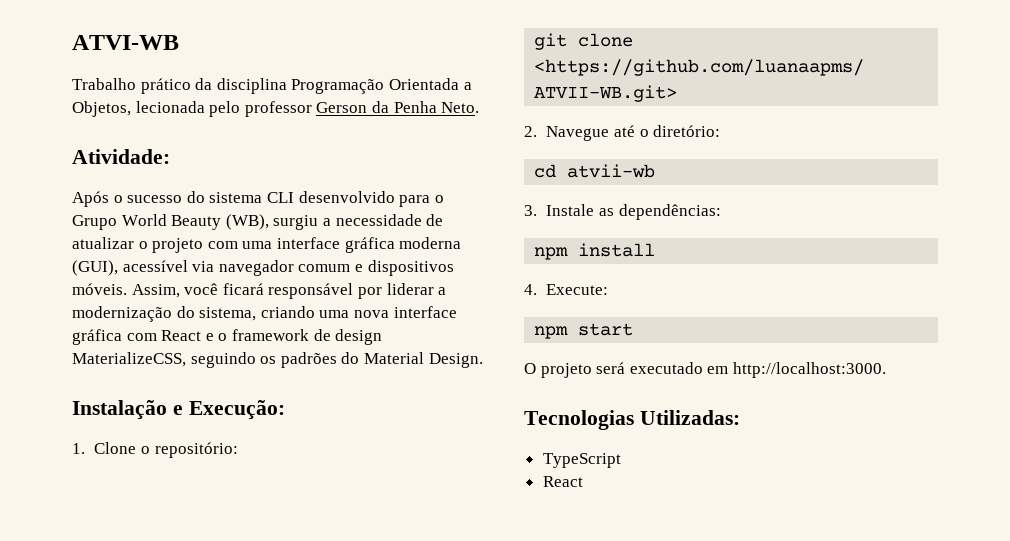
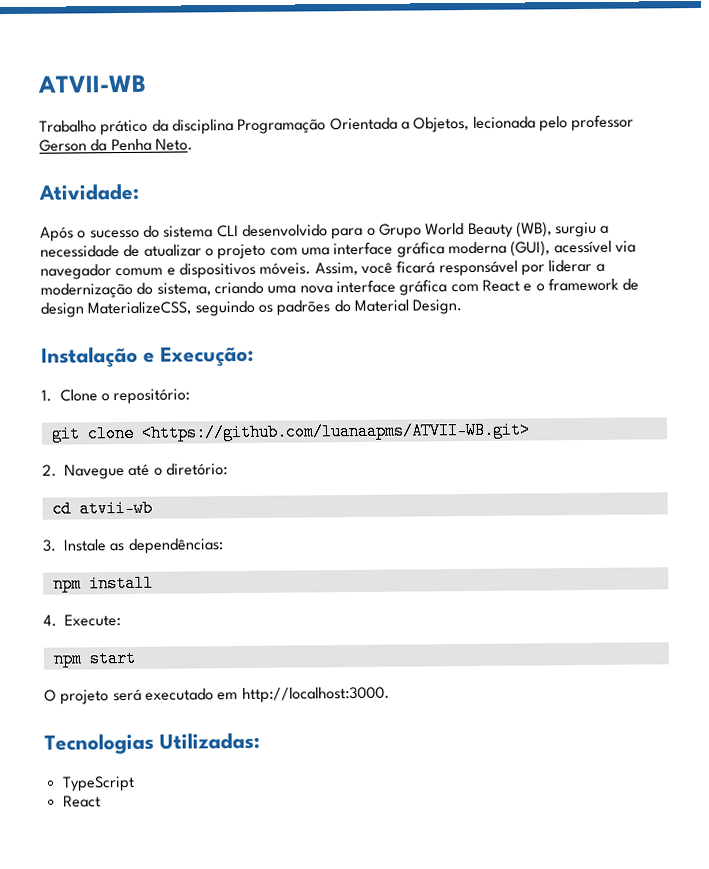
[72,35,179,50] ATVI-WB -> [37,74,147,93] ATVII-WB

